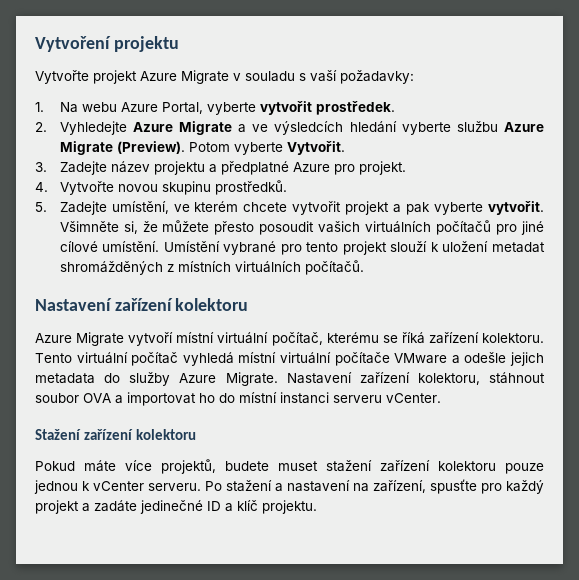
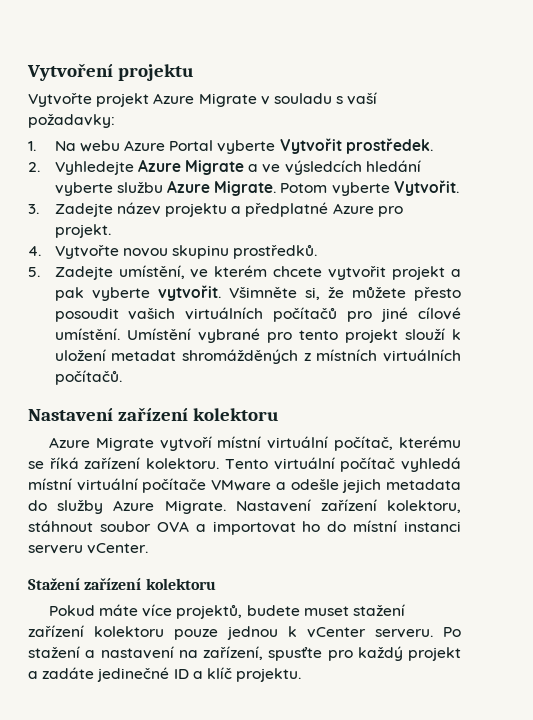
[161,101,312,115] Portal, vyberte vytvořit -> [169,138,342,154] Portal vyberte Vytvořit
[59,141,185,155] Migrate (Preview). -> [214,181,277,196] Migrate.

